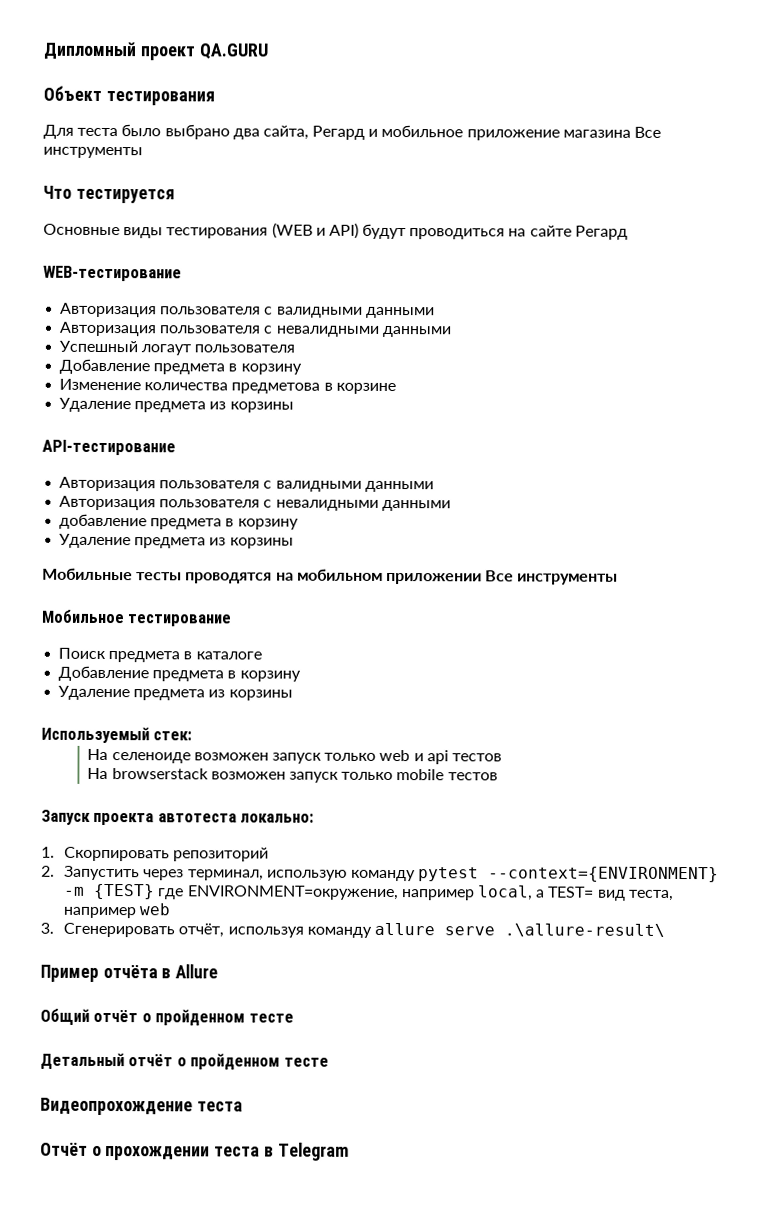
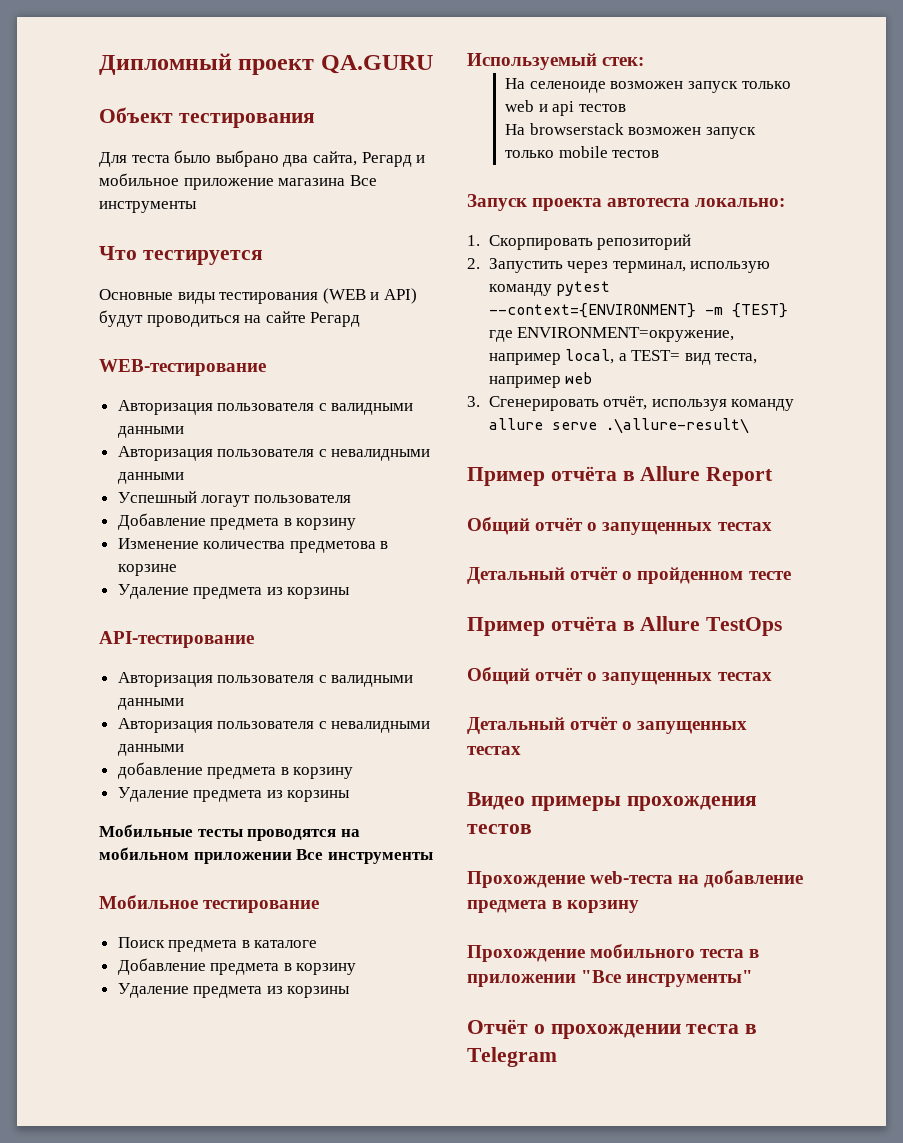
[40,1008,294,1027] // Общий отчёт о пройденном тесте -> [706,467,774,486] [467,517,772,535] Report // Общий отчёт о запущенных тестах
[40,1097,243,1116] Видеопрохождение теста -> [467,616,783,636] [467,667,772,685] [467,716,748,734] [467,746,521,755] [467,792,757,811] [467,824,532,834] [467,870,804,888] [467,900,640,913] [467,944,760,962] [467,970,754,987] Пример отчёта в Allure TestOps // Общий отчёт о запущенных тестах // Детальный отчёт о запущенных тестах // Видео примеры прохождения тестов // Прохождение web-теста на добавление предмета в корзину // Прохождение мобильного теста в приложении "Все инструменты"

